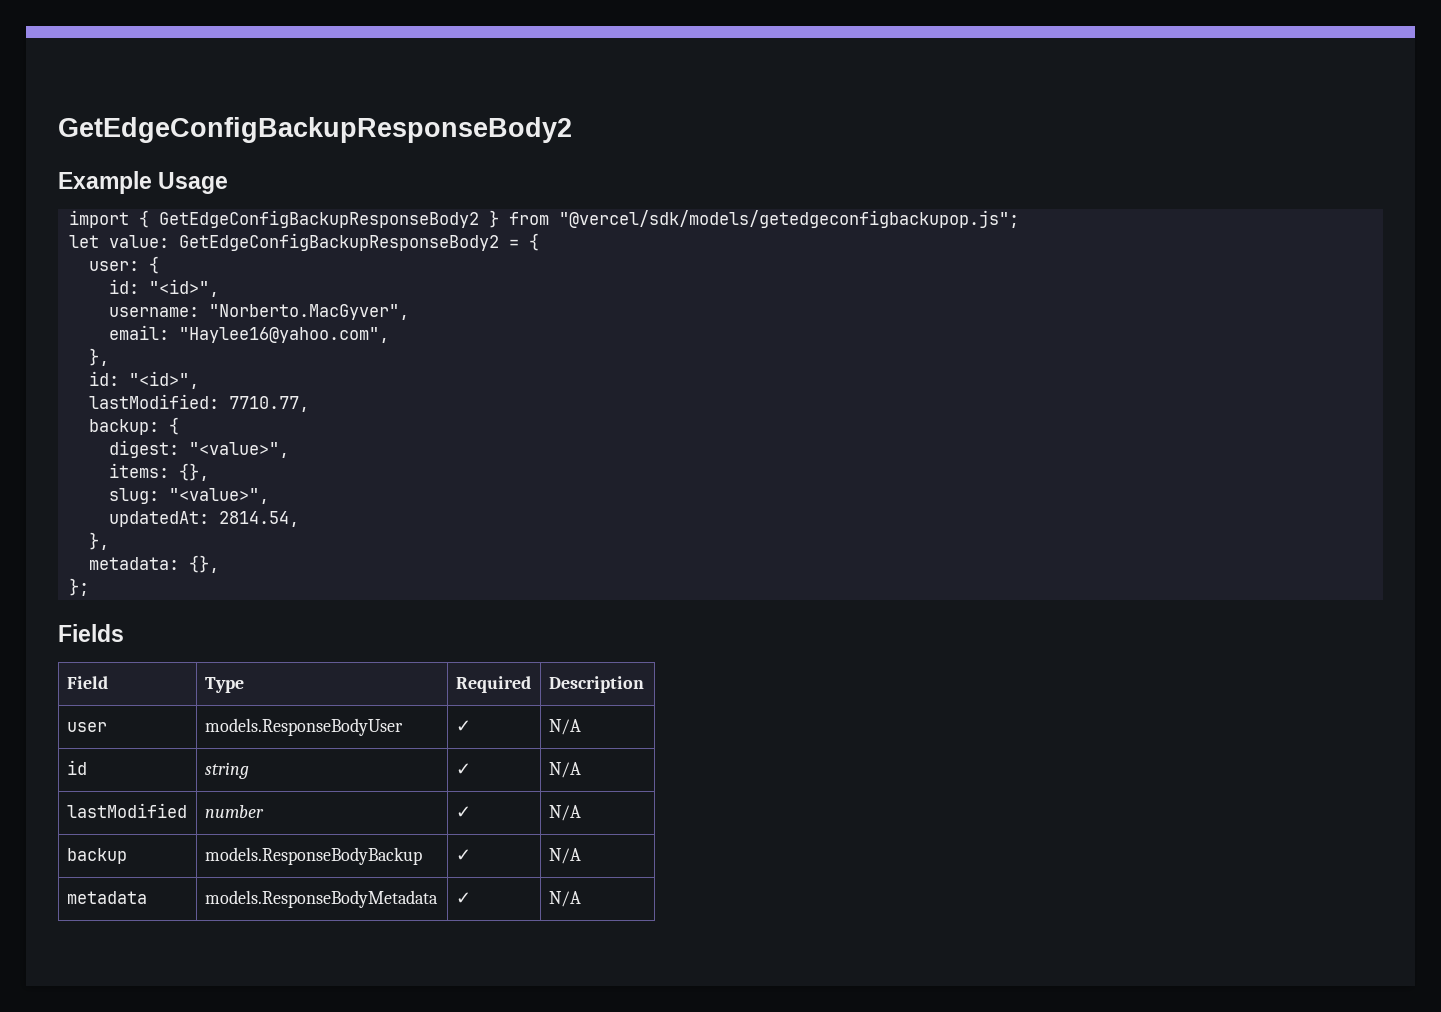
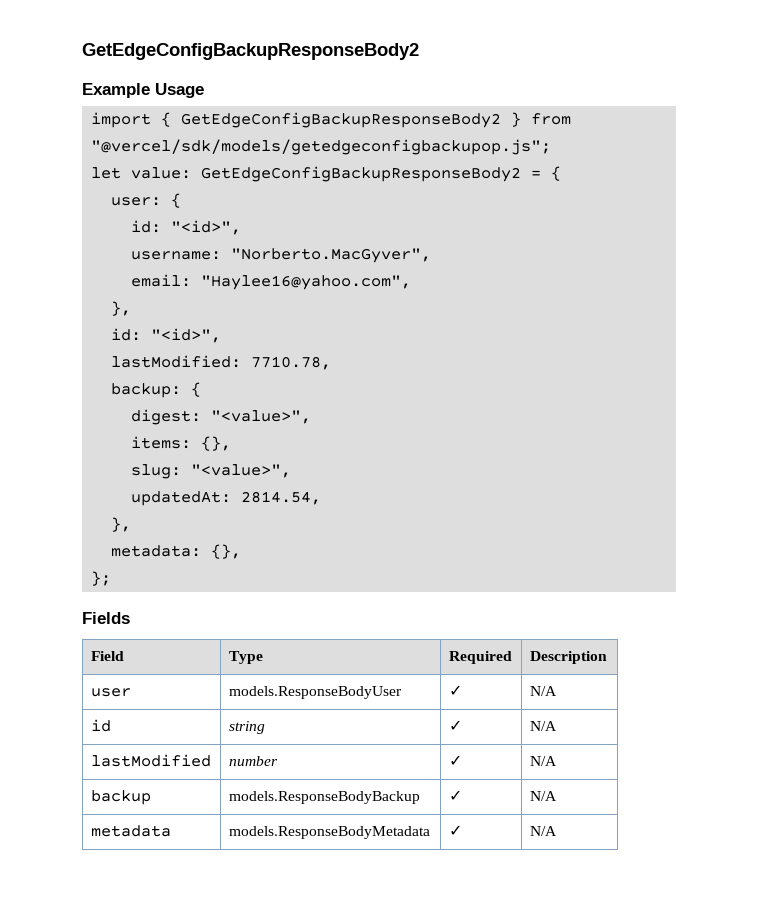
[228,396,309,412] 7710.77, -> [251,356,332,370] 7710.78,

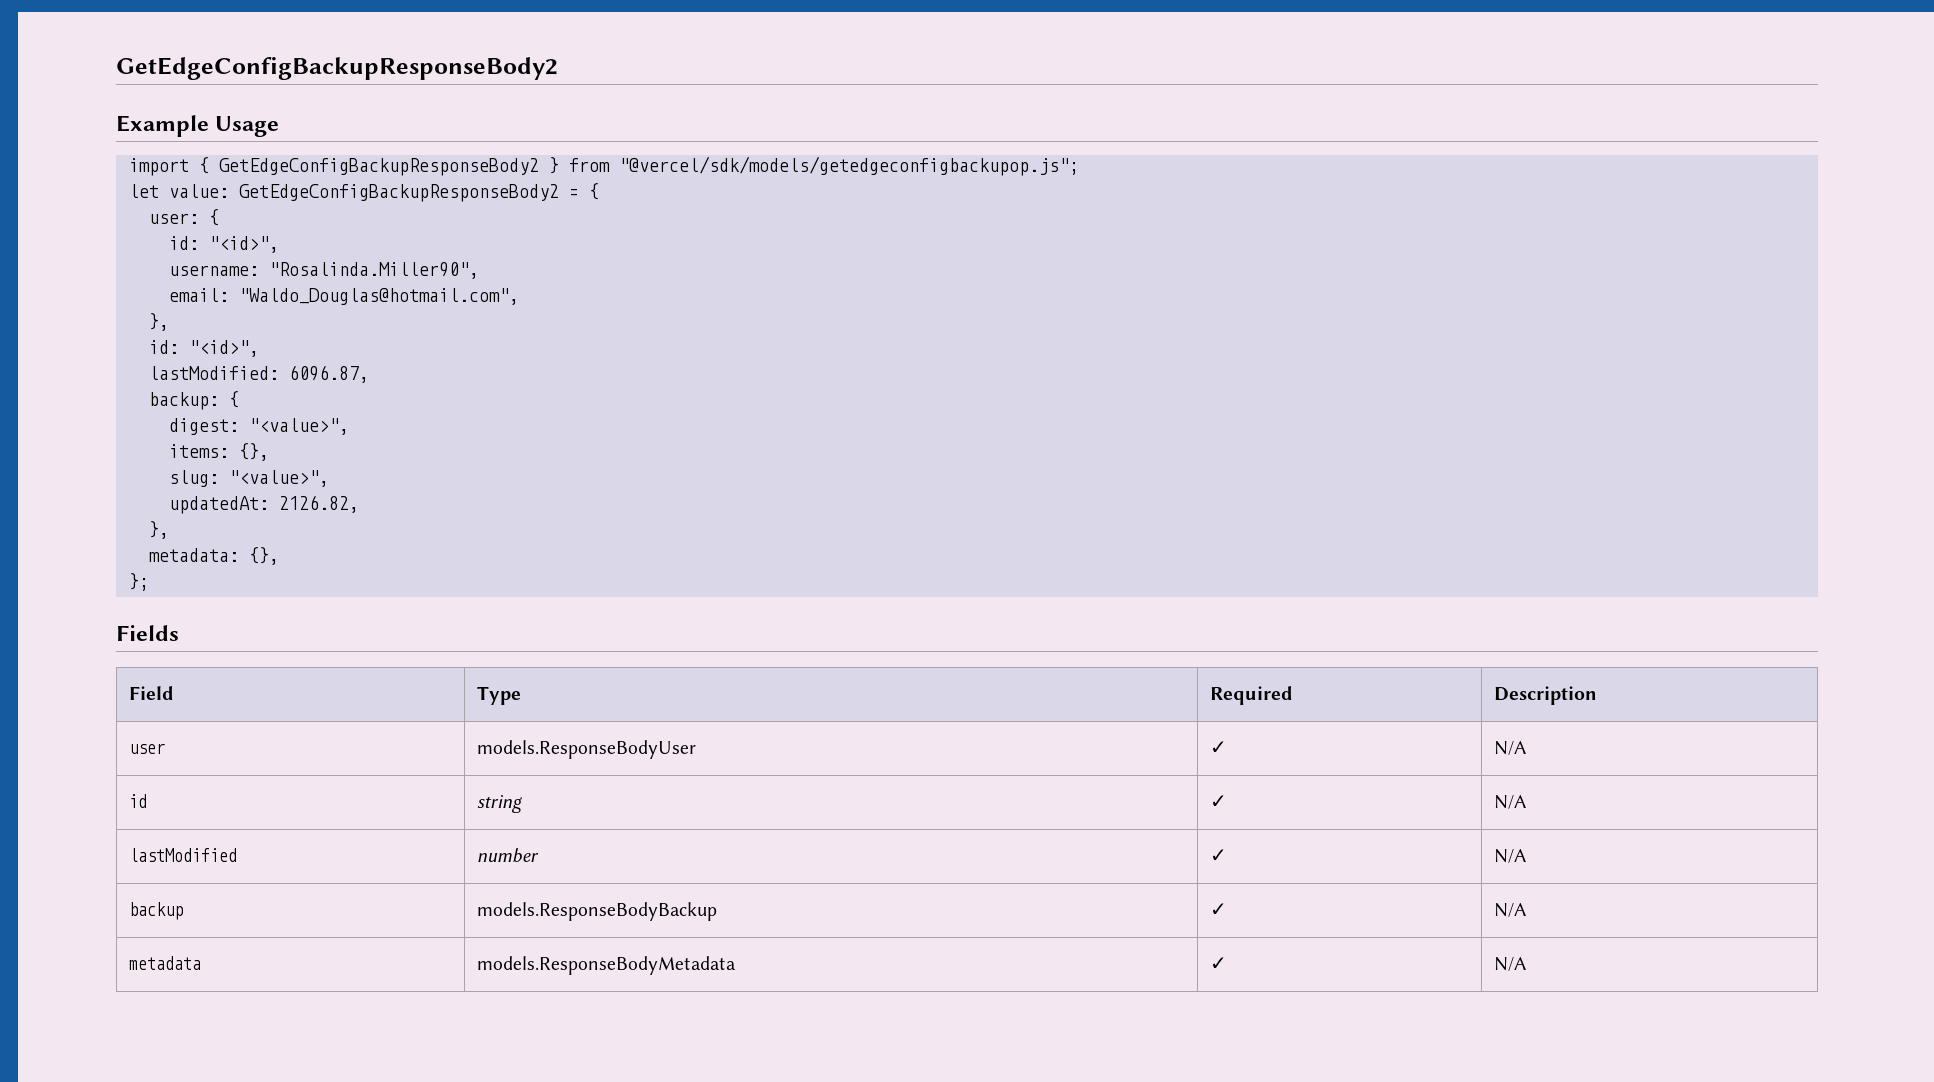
[231,248,432,263] "Norberto.MacGyver", -> [268,262,479,279] "Rosalinda.Miller90",
[201,275,412,290] "Haylee16@yahoo.com", -> [238,288,519,305] "Waldo_Douglas@hotmail.com",
[251,356,332,370] 7710.78, -> [288,365,369,383] 6096.87,
[241,491,322,505] 2814.54, -> [278,495,359,513] 2126.82,

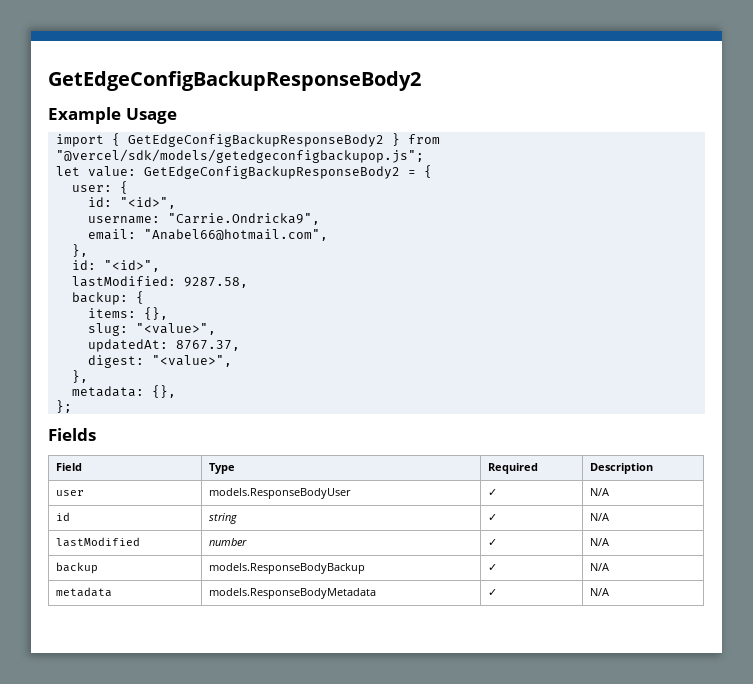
[268,262,479,279] "Rosalinda.Miller90", -> [167,213,320,225] "Carrie.Ondricka9",
[238,288,519,305] "Waldo_Douglas@hotmail.com", -> [143,229,328,241] "Anabel66@hotmail.com",
[288,365,369,383] 6096.87, -> [183,277,248,288] 9287.58,
[168,418,349,435] // digest: "<value>", -> (144, 297) none
[278,495,359,513] 2126.82, -> [175,340,240,351] [87,355,232,368] 8767.37, // digest: "<value>",

